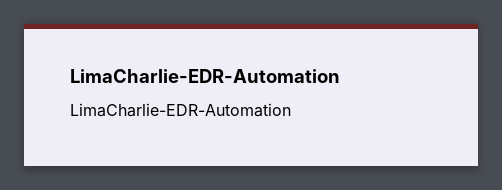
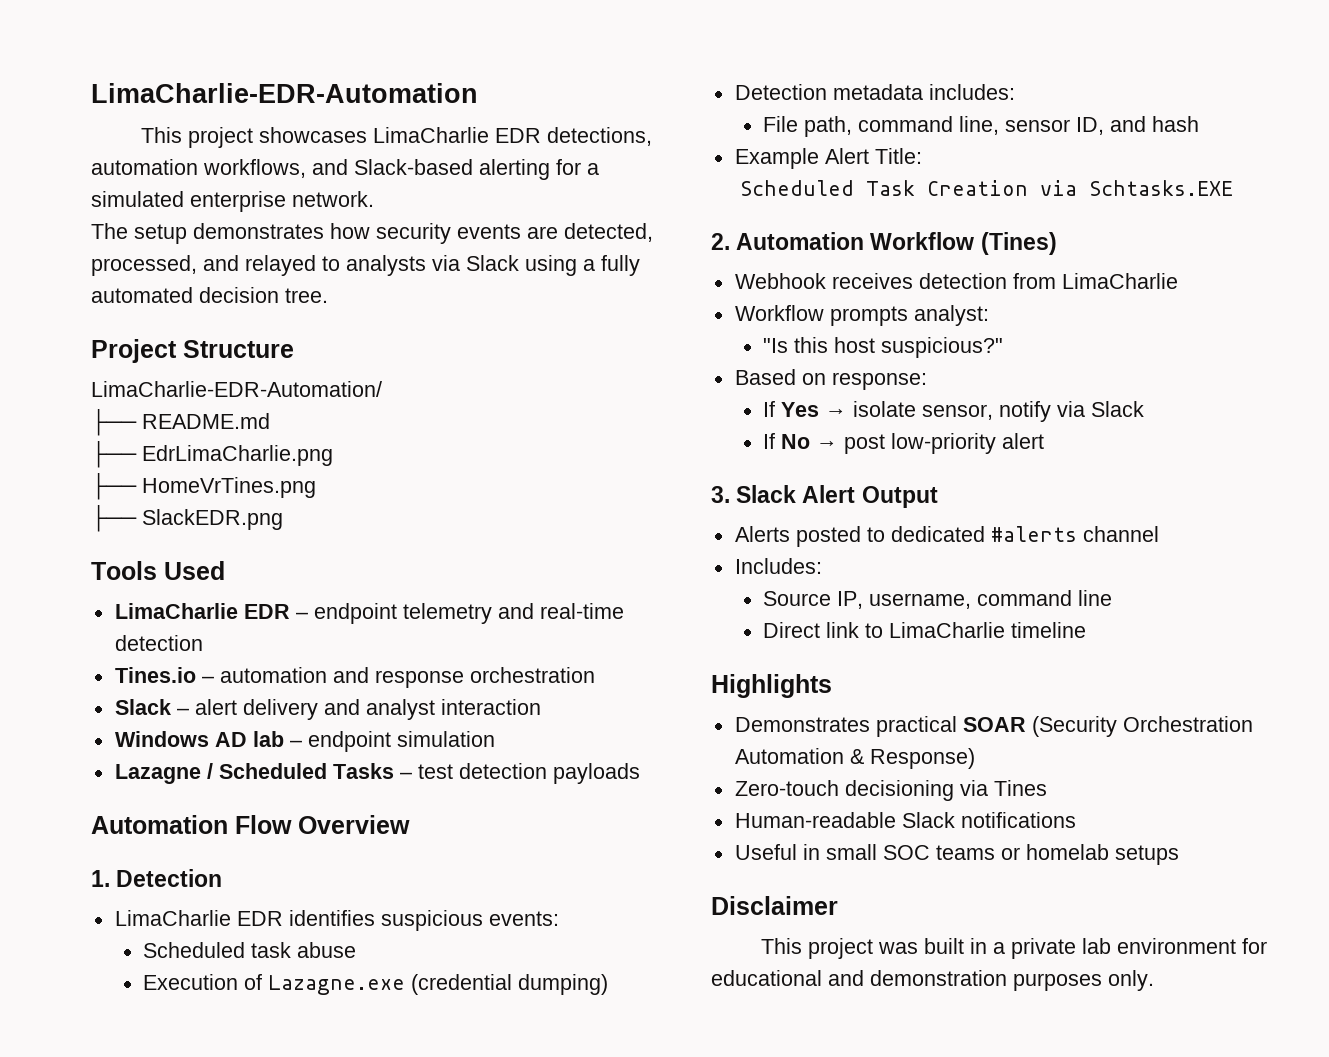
[70,103,291,117] LimaCharlie-EDR-Automation -> [141,127,653,148] [91,159,599,180] [91,191,374,212] [91,223,653,244] [91,255,640,276] [91,287,328,303] [91,339,294,363] [91,381,382,397] [91,409,270,436] [91,441,333,468] [91,473,316,500] [91,505,283,532] [91,561,225,580] [114,603,624,624] [114,635,203,651] [114,667,595,688] [114,699,541,720] [114,731,495,752] [114,763,640,784] [91,815,410,834] [91,869,223,887] [114,910,559,931] [143,942,357,958] [143,974,609,995] [734,84,1015,100] [763,116,1200,137] [734,148,922,169] [739,180,1233,196] [711,232,1057,255] [734,273,1178,289] [734,305,989,326] [763,337,1004,358] [734,369,927,390] [763,401,1145,422] [763,433,1045,454] [711,485,938,508] [734,526,1159,547] [734,558,822,574] [763,590,1113,609] [763,622,1087,638] [711,674,832,698] [734,716,1253,737] [734,748,975,769] [734,780,1047,801] [734,812,1076,828] [734,844,1179,865] [711,896,838,915] [761,938,1268,959] [711,970,1154,991] This project showcases LimaCharlie EDR detections, automation workflows, and Slack-based alerting for a simulated enterprise network. // The setup demonstrates how security events are detected, processed, and relayed to analysts via Slack using a fully automated decision tree. // Project Structure // LimaCharlie-EDR-Automation/ // ├── README.md // ├── EdrLimaCharlie.png // ├── HomeVrTines.png // ├── SlackEDR.png // Tools Used // LimaCharlie EDR – endpoint telemetry and real-time detection // Tines.io – automation and response orchestration // Slack – alert delivery and analyst interaction // Windows AD lab – endpoint simulation // Lazagne / Scheduled Tasks – test detection payloads // Automation Flow Overview // 1. Detection // LimaCharlie EDR identifies suspicious events: // Scheduled task abuse // Execution of Lazagne.exe (credential dumping) // Detection metadata includes: // File path, command line, sensor ID, and hash // Example Alert Title: // Scheduled Task Creation via Schtasks.EXE // 2. Automation Workflow (Tines) // Webhook receives detection from LimaCharlie // Workflow prompts analyst: // "Is this host suspicious?" // Based on response: // If Yes → isolate sensor, notify via Slack // If No → post low-priority alert // 3. Slack Alert Output // Alerts posted to dedicated #alerts channel // Includes: // Source IP, username, command line // Direct link to LimaCharlie timeline // Highlights // Demonstrates practical SOAR (Security Orchestration Automation & Response) // Zero-touch decisioning via Tines // Human-readable Slack notifications // Useful in small SOC teams or homelab setups // Disclaimer // This project was built in a private lab environment for educational and demonstration purposes only.

